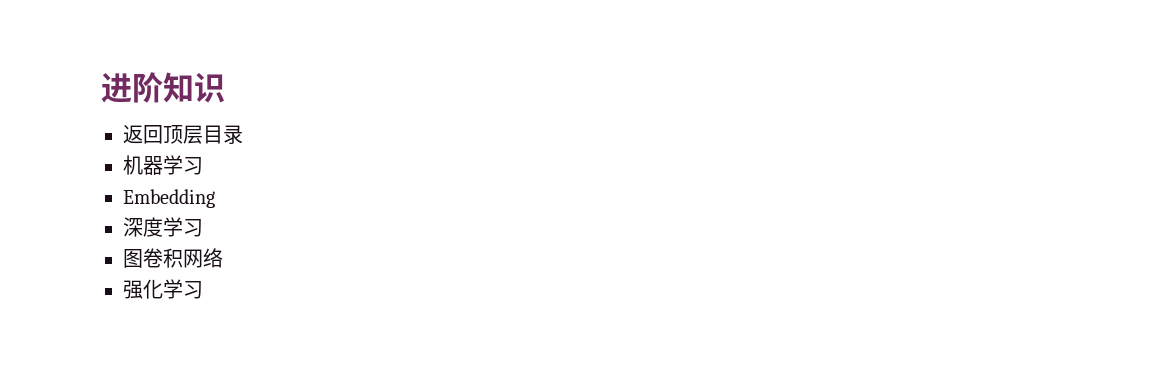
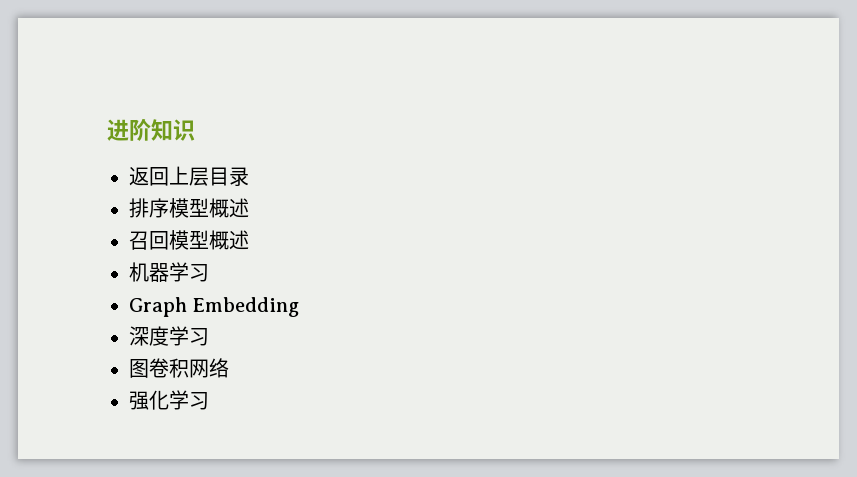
[163,125,183,144] 顶 -> [169,166,189,185] 上
(243, 134) none -> [129,198,249,218] [129,230,249,250] // 排序模型概述 // 召回模型概述
(203, 166) none -> [129,297,187,317] Graph

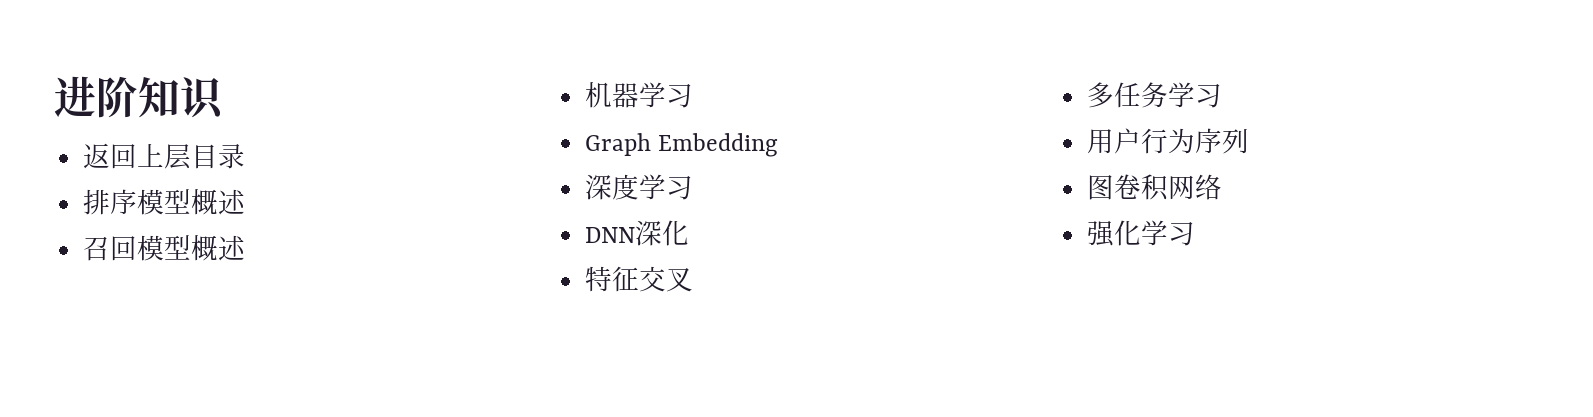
(209, 337) none -> [585,220,690,246] [585,266,694,292] [1087,82,1223,108] [1087,128,1250,154] // DNN深化 // 特征交叉 // 多任务学习 // 用户行为序列

